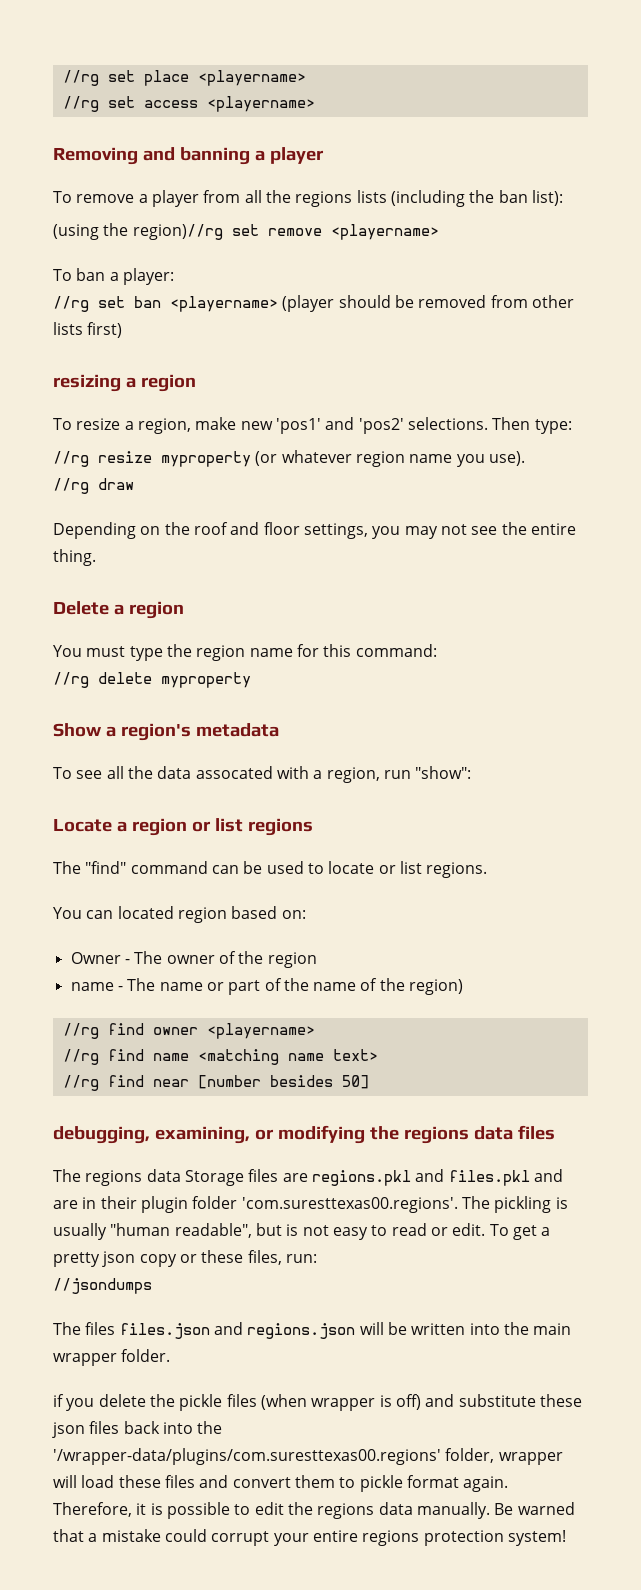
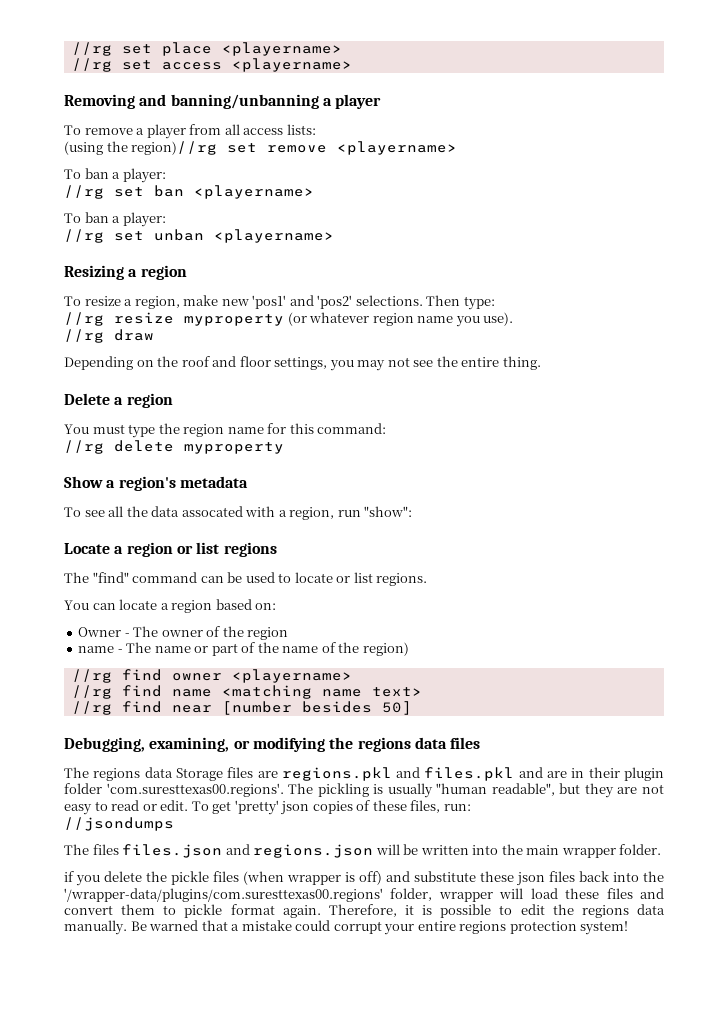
[179,147,250,165] banning -> [170,94,319,109] banning/unbanning
[265,190,563,207] the regions lists (including the ban list): -> [243,124,316,135] access lists:
[282,295,574,312] [53,322,123,338] [53,374,121,392] (player should be removed from other lists first) // resizing -> [64,212,166,227] [64,229,334,243] [64,265,124,280] // To ban a player: // //rg set unban <playername> // Resizing
[117,906,174,919] located -> [119,599,169,610] locate a
[53,1126,150,1144] debugging, -> [64,737,145,752] Debugging,
[286,1224,299,1236] is -> [584,783,638,798] they are
[541,1227,551,1236] [53,1251,197,1267] a pretty json copy or -> [234,800,371,815] 'pretty' json copies of

